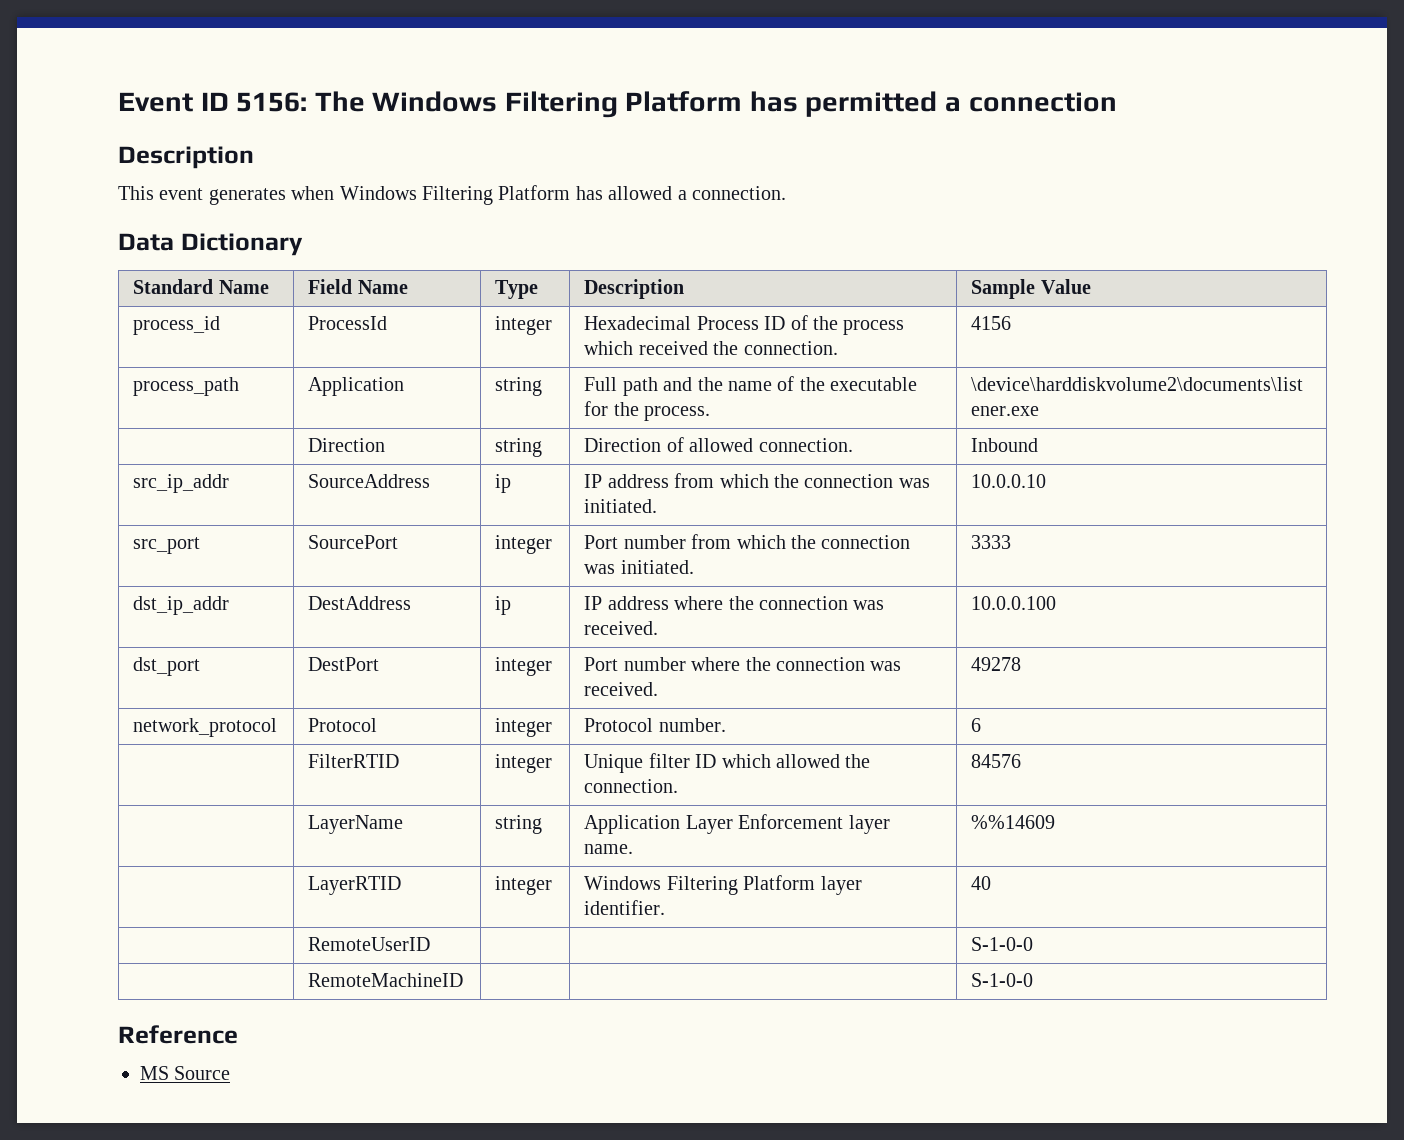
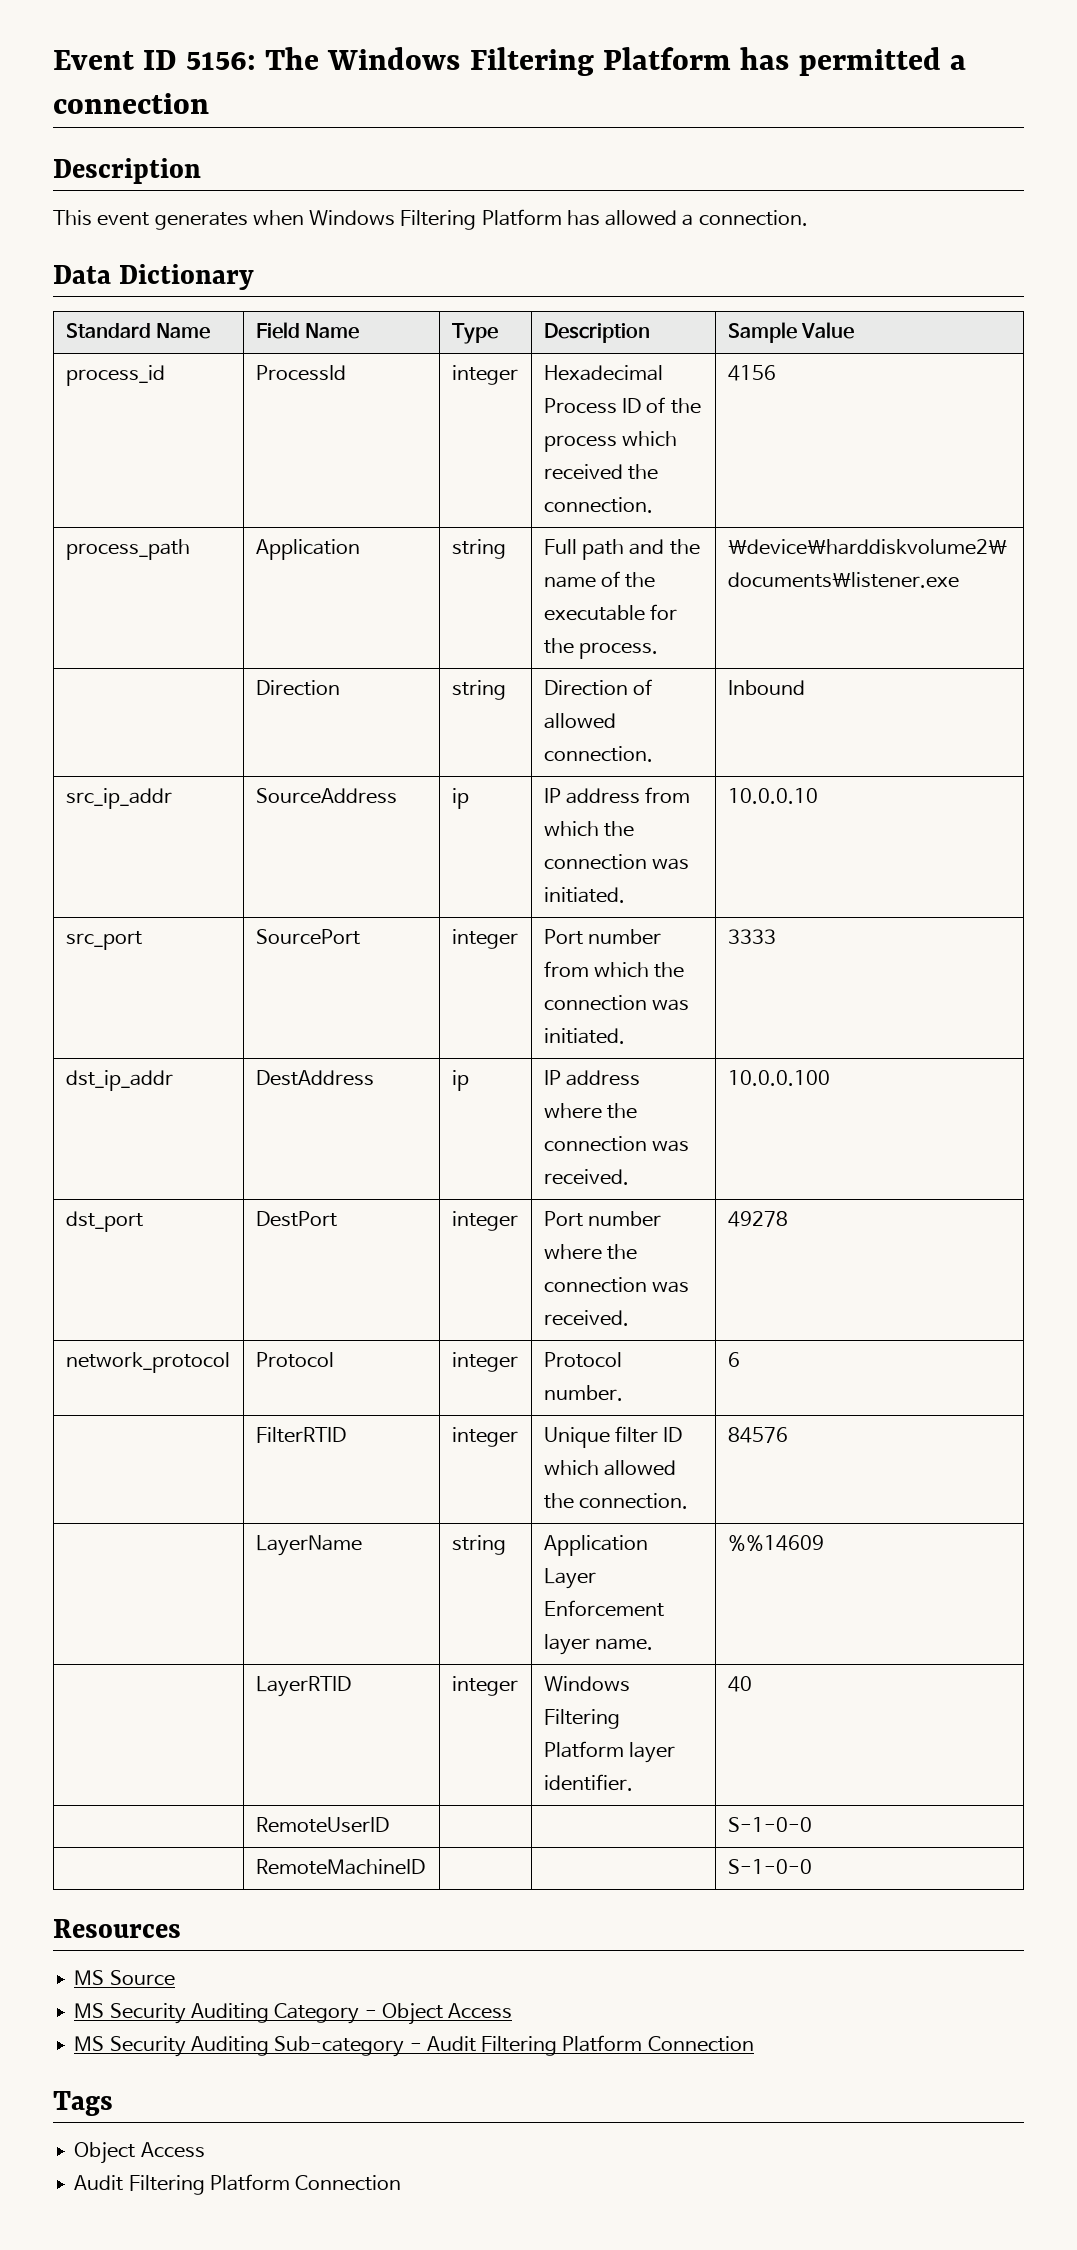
[118,1025,238,1044] Reference -> [53,1919,181,1938] Resources
(231, 1073) none -> [74,2003,513,2025] [74,2035,754,2057] [53,2091,113,2116] [74,2142,205,2164] [74,2174,402,2195] // MS Security Auditing Category - Object Access // MS Security Auditing Sub-category - Audit Filtering Platform Connection // Tags // Object Access // Audit Filtering Platform Connection

